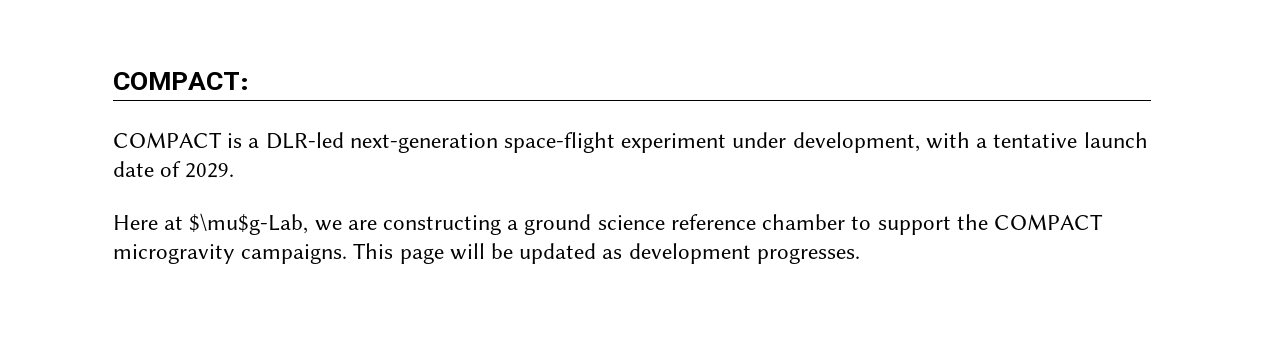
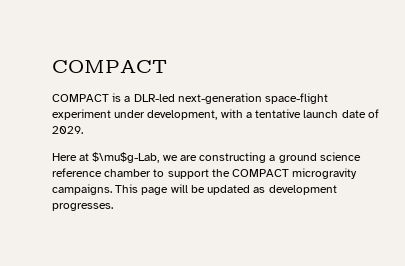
[113,72,249,90] COMPACT: -> [52,60,167,73] COMPACT

